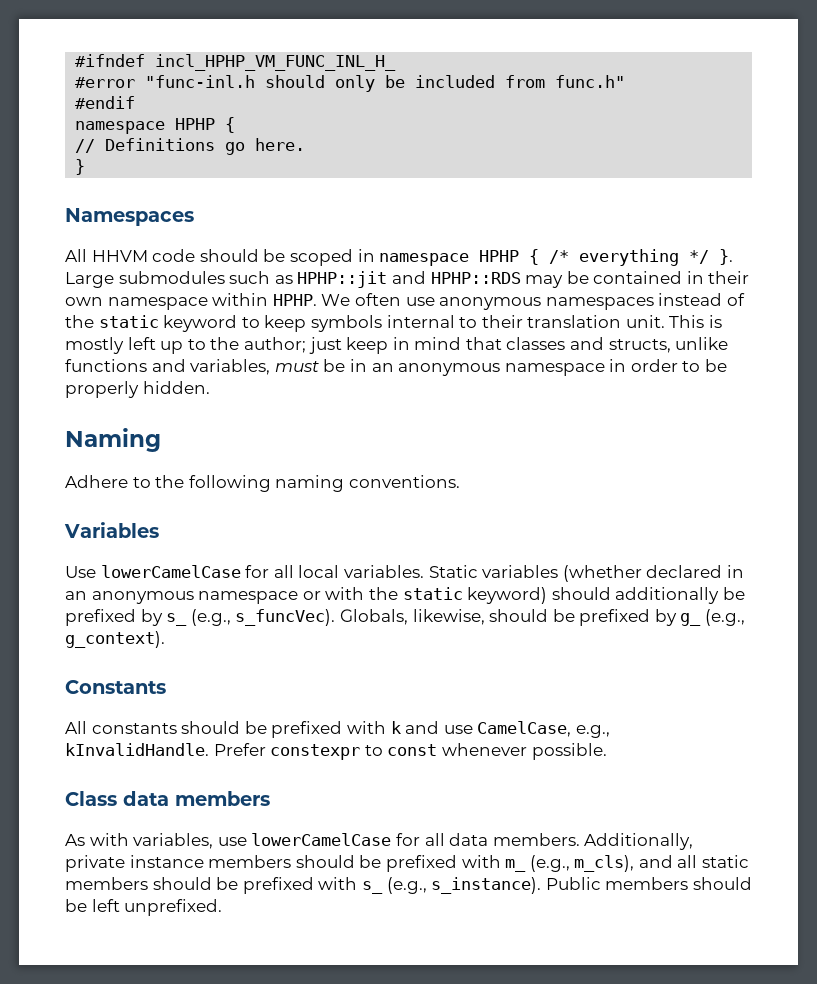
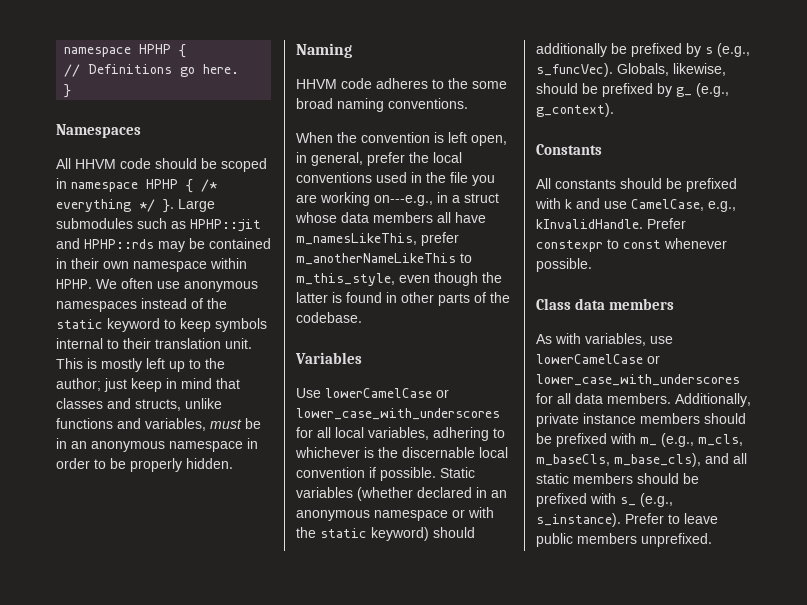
[75,54,397,71] [75,75,626,92] [75,96,136,109] #ifndef incl_HPHP_VM_FUNC_INL_H_ // #error "func-inl.h should only be included from func.h" // #endif // -> (64, 52) none
[430,272,521,284] HPHP::RDS -> [84,239,154,249] HPHP::rds
[65,475,460,492] Adhere to the following naming conventions. -> [296,78,507,89] [296,98,468,112] [296,132,507,146] [296,152,462,166] [296,172,495,186] [296,192,499,206] [295,212,486,223] [296,232,459,246] [296,253,472,265] [296,272,502,286] [296,292,510,306] [296,312,362,323] HHVM code adheres to the some broad naming conventions. // When the convention is left open, in general, prefer the local conventions used in the file you are working on---e.g., in a struct whose data members all have m_namesLikeThis, prefer m_anotherNameLikeThis to m_this_style, even though the latter is found in other parts of the codebase.
(241, 571) none -> [436,389,449,398] [296,408,500,420] or lower_case_with_underscores
[343,565,424,578] variables. -> [368,427,505,441] [295,447,508,458] [296,467,436,481] variables, adhering to whichever is the discernable local convention if possible.
[166,613,188,626] s_ -> [705,47,713,54] s
(392, 839) none -> [647,355,660,364] [536,374,740,386] or lower_case_with_underscores
[574,855,635,872] m_cls), -> [698,434,743,446] [536,453,701,467] m_cls, m_baseCls, m_base_cls),
[545,877,752,890] [65,899,120,912] Public members should be left -> [625,513,718,524] [536,533,637,547] Prefer to leave public members

